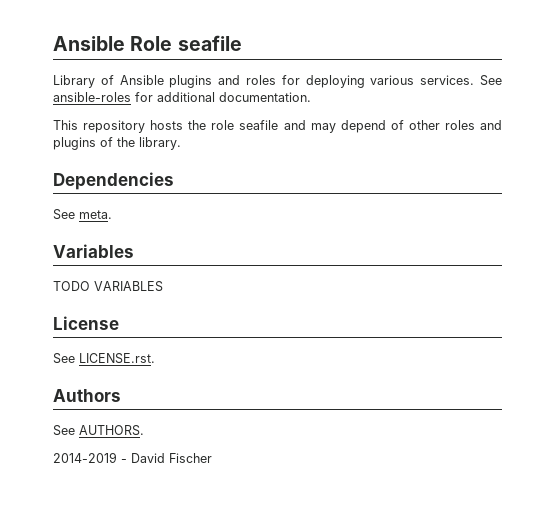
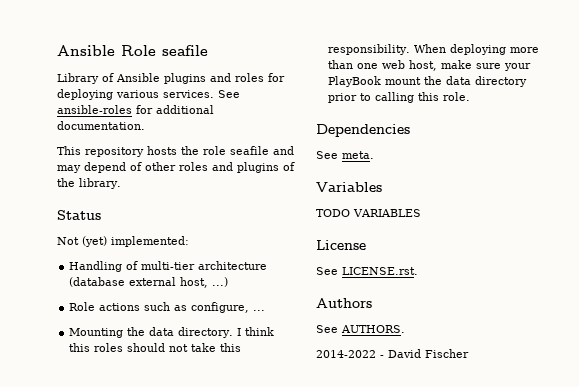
(181, 143) none -> [57,210,101,220] [57,236,189,247] [69,261,268,272] [69,277,229,288] [69,302,266,313] [69,327,275,338] [69,343,242,352] [328,44,540,55] [328,60,532,71] [328,76,528,87] [328,92,471,103] // Status // Not (yet) implemented: // Handling of multi-tier architecture (database external host, ...) // Role actions such as configure, ... // Mounting the data directory. I think this roles should not take this responsibility. When deploying more than one web host, make sure your PlayBook mount the data directory prior to calling this role.
[53,452,117,463] 2014-2019 -> [316,350,376,358] 2014-2022

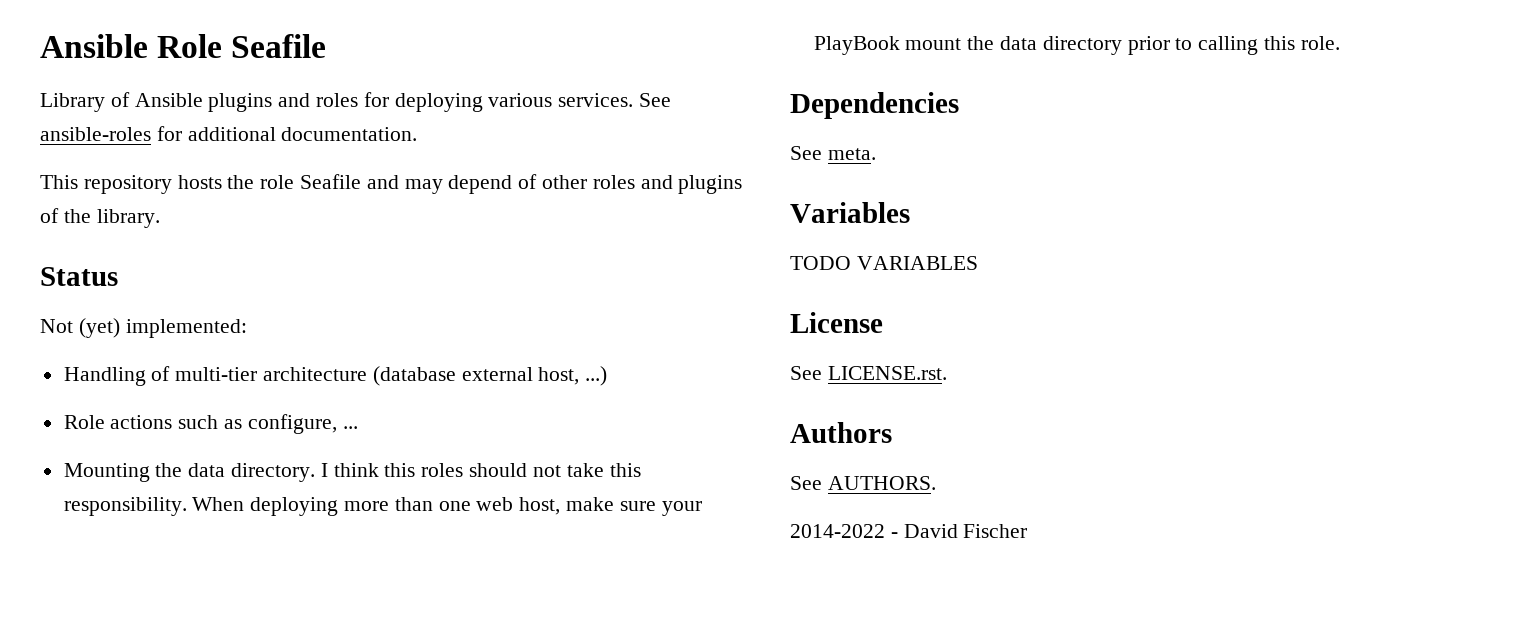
[162,45,208,56] seafile -> [231,34,327,58] Seafile
[230,146,269,155] seafile -> [300,174,362,189] Seafile

